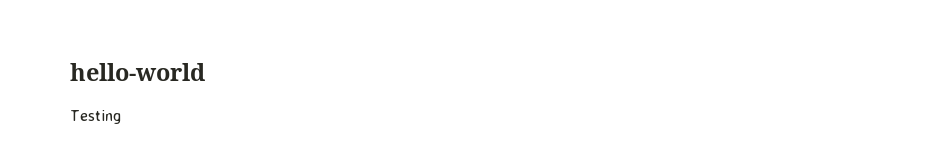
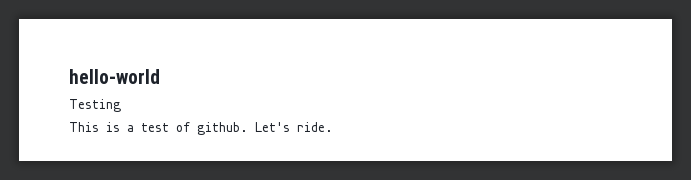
(121, 117) none -> [69,122,333,135] // This is a test of github. Let's ride.

